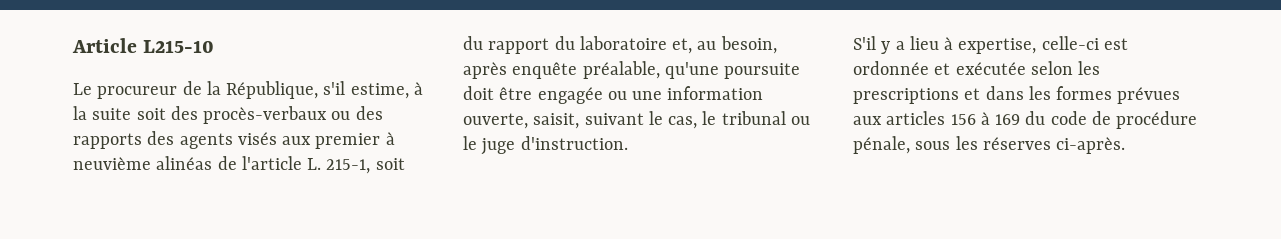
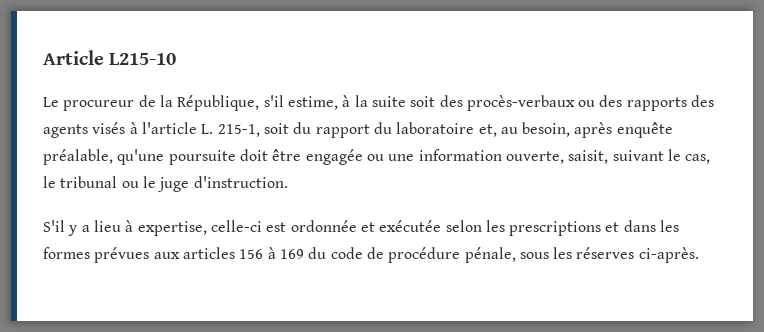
[282,132,395,149] [73,156,237,170] aux premier à neuvième alinéas de -> [129,122,138,134] à

